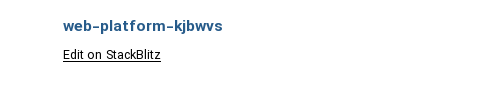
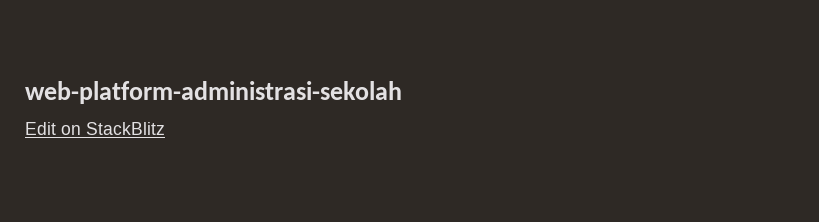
[63,20,223,34] web-platform-kjbwvs -> [25,81,402,104] web-platform-administrasi-sekolah

